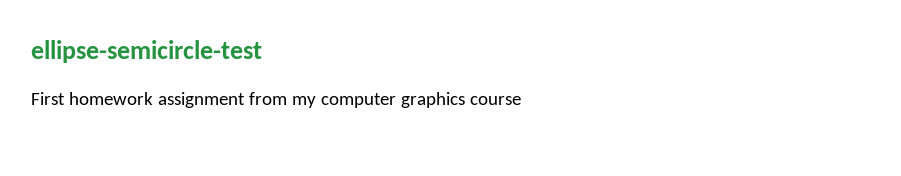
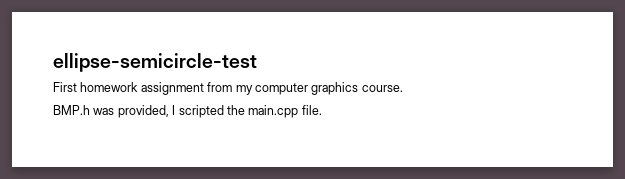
[469,96,521,105] course -> [361,85,403,92] [53,105,322,118] course. // BMP.h was provided, I scripted the main.cpp file.

